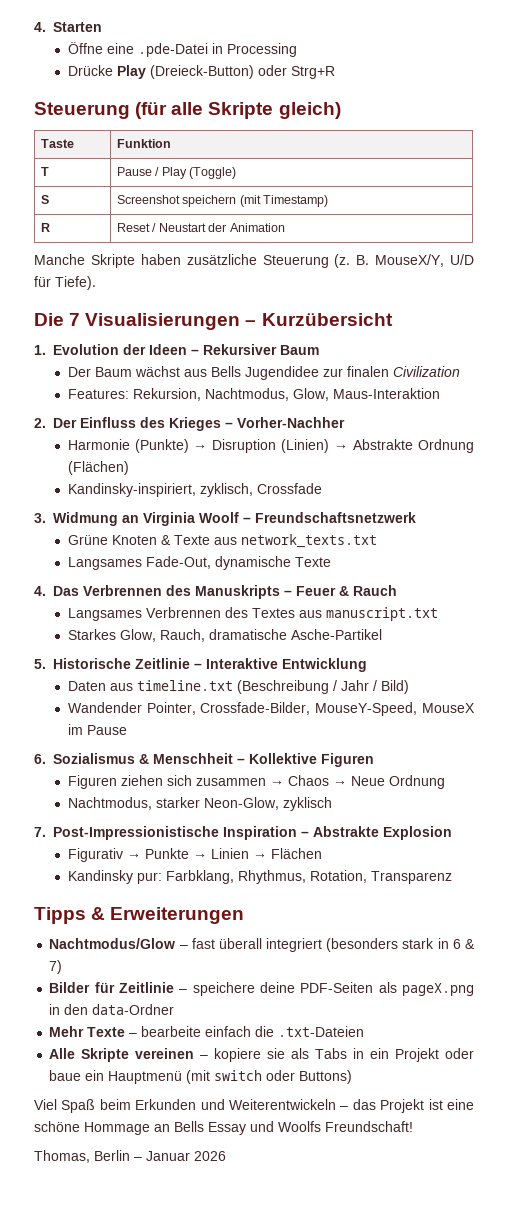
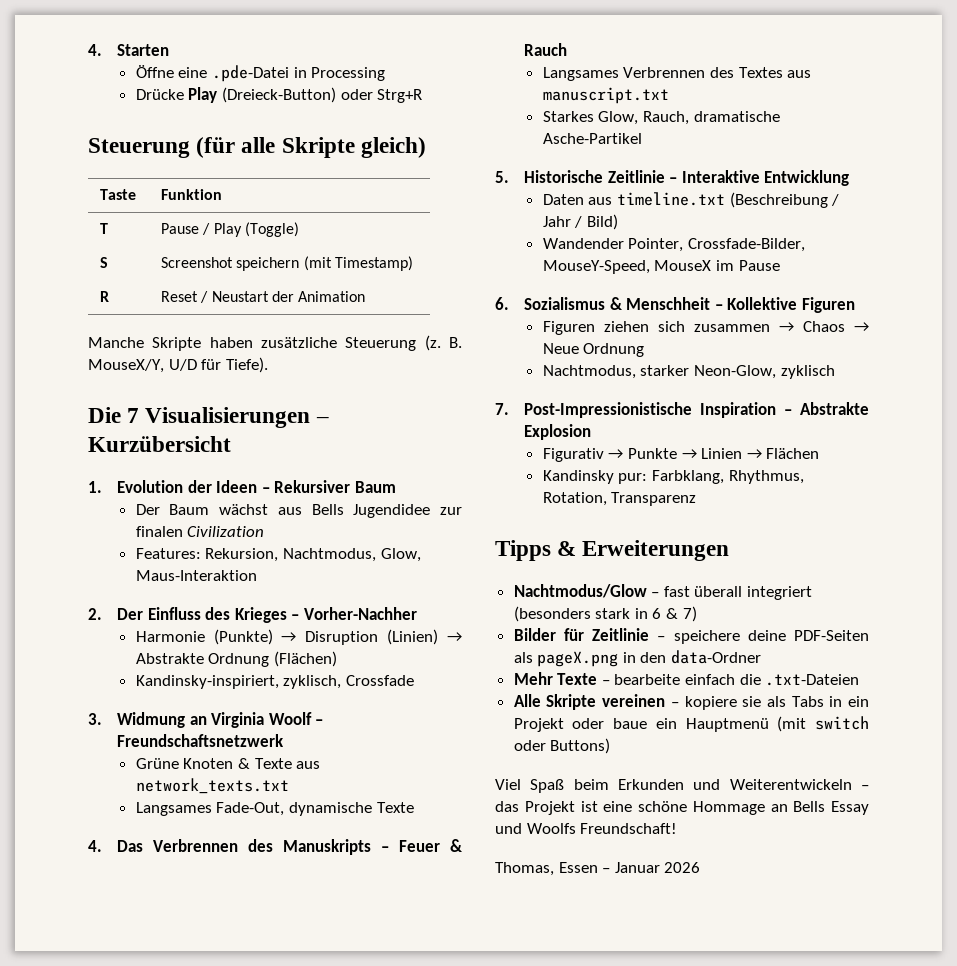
[94,1150,130,1161] Berlin -> [558,862,598,873] Essen

